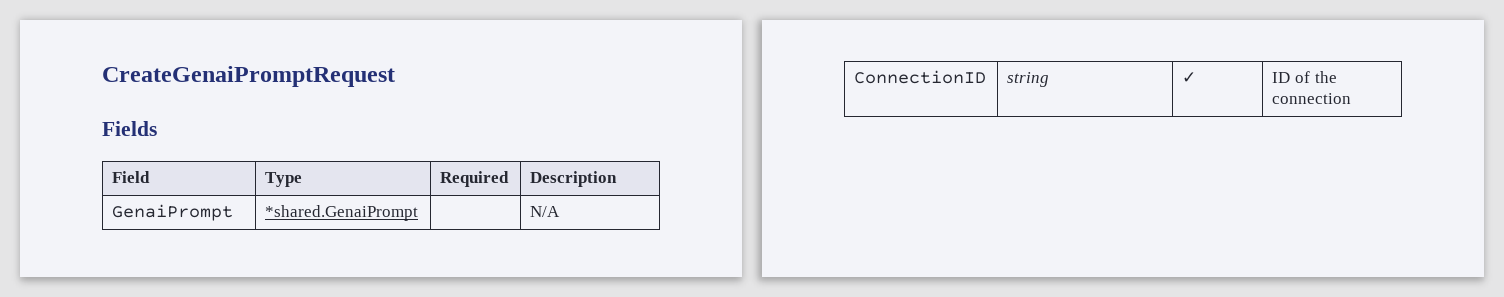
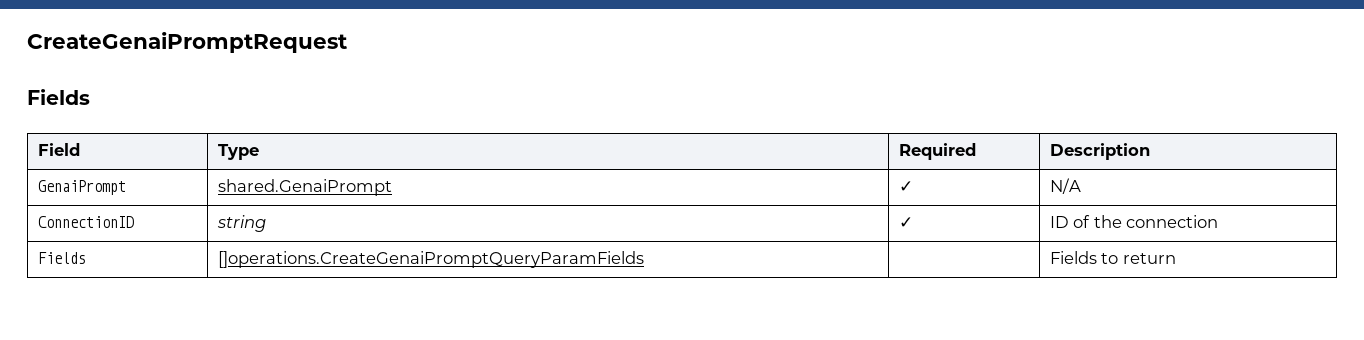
[265,205,419,221] *shared.GenaiPrompt | -> [217,179,392,196] [898,181,913,192] shared.GenaiPrompt | ✓
(1352, 98) none -> [37,252,86,264] [217,251,644,268] [1049,251,1176,264] // Fields | []operations.CreateGenaiPromptQueryParamFields | | Fields to return

